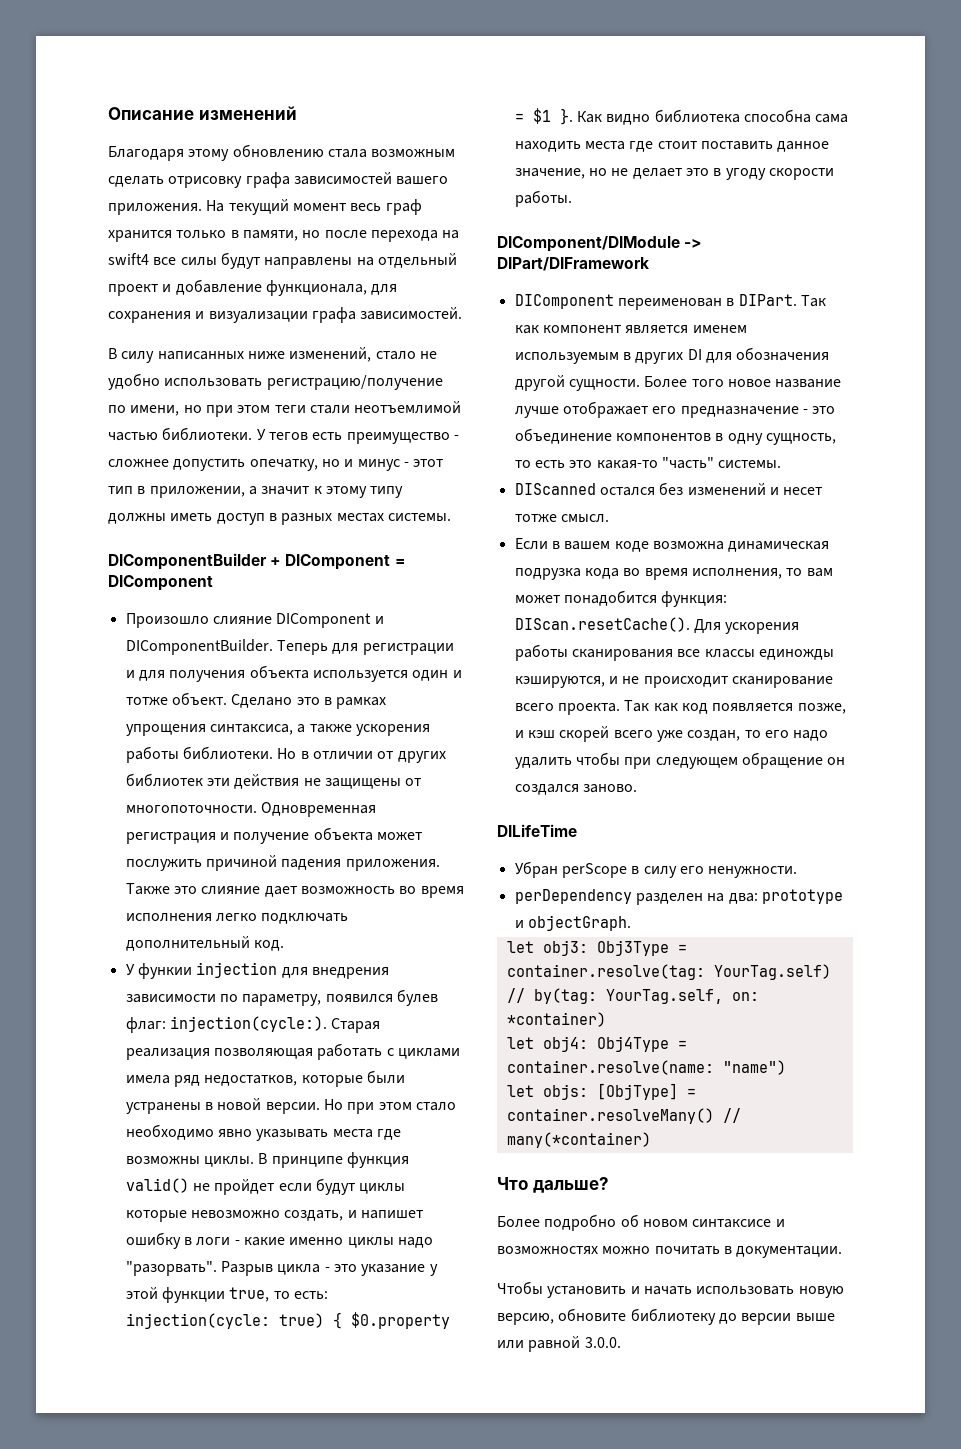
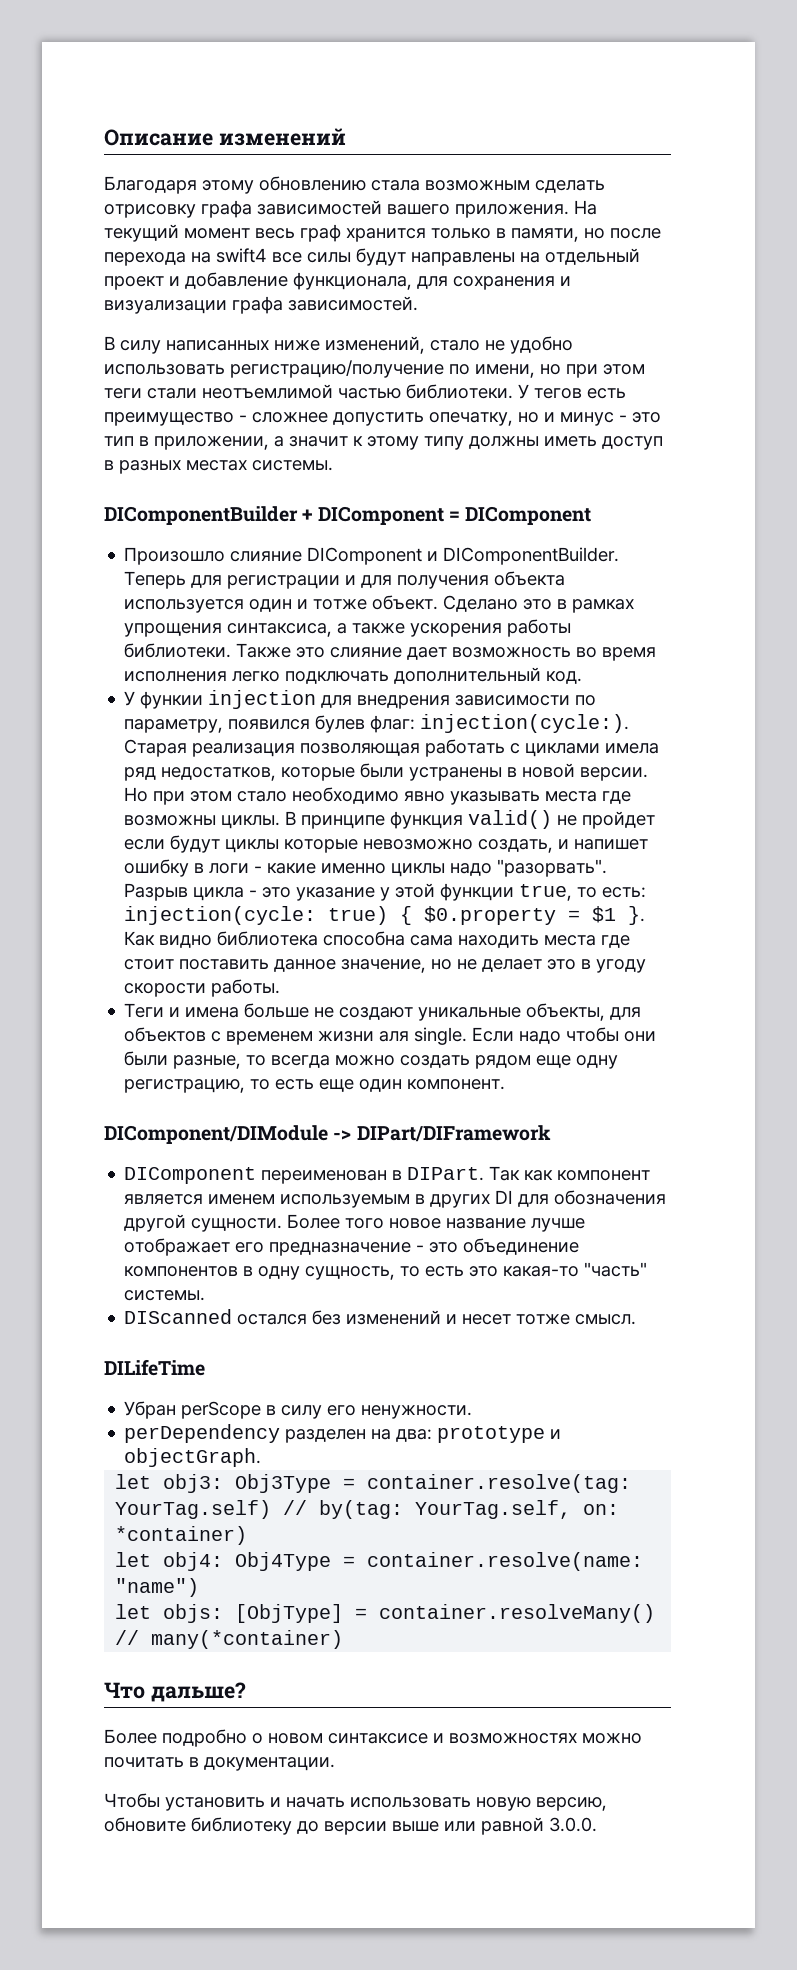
[413,459,444,467] этот -> [632,412,661,423] это
[277,748,446,763] [125,773,422,789] [125,802,376,817] [125,827,422,844] [125,855,440,871] Но в отличии от других библиотек эти действия не защищены от многопоточности. Одновременная регистрация и получение объекта может послужить причиной падения приложения. -> (232, 650) none
(572, 198) none -> [124,1003,642,1021] [124,1027,657,1045] [124,1051,619,1069] [124,1079,506,1093] // Теги и имена больше не создают уникальные объекты, для объектов с временем жизни аля single. Если надо чтобы они были разные, то всегда можно создать рядом еще одну регистрацию, то есть еще один компонент.
[514,538,830,552] [514,568,833,580] [514,590,728,607] [514,617,800,634] [514,644,834,661] [514,676,833,688] [514,700,846,715] [514,726,829,742] [514,752,846,769] [514,784,637,795] // Если в вашем коде возможна динамическая подрузка кода во время исполнения, то вам может понадобится функция: DIScan.resetCache(). Для ускорения работы сканирования все классы единожды кэшируются, и не происходит сканирование всего проекта. Так как код появляется позже, и кэш скорей всего уже создан, то его надо удалить чтобы при следующем обращение он создался заново. -> (637, 1319) none
[620,1214,639,1227] об -> [252,1733,263,1744] о

